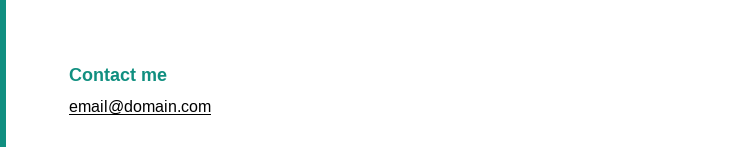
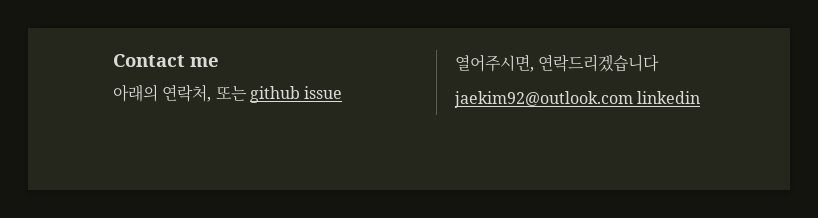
[69,100,211,115] email@domain.com -> [113,84,343,103] [455,54,660,72] [454,91,701,108] 아래의 연락처, 또는 github issue 열어주시면, 연락드리겠습니다 // jaekim92@outlook.com linkedin

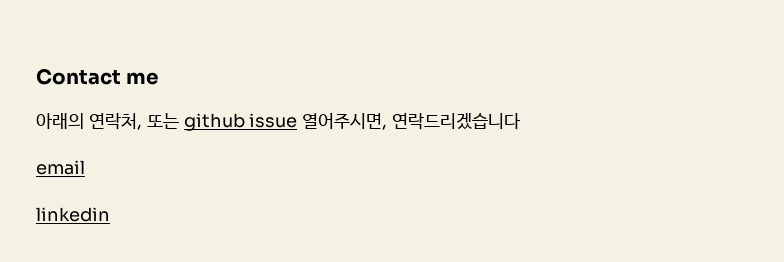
[454,91,633,108] jaekim92@outlook.com -> [36,160,85,175] email //

